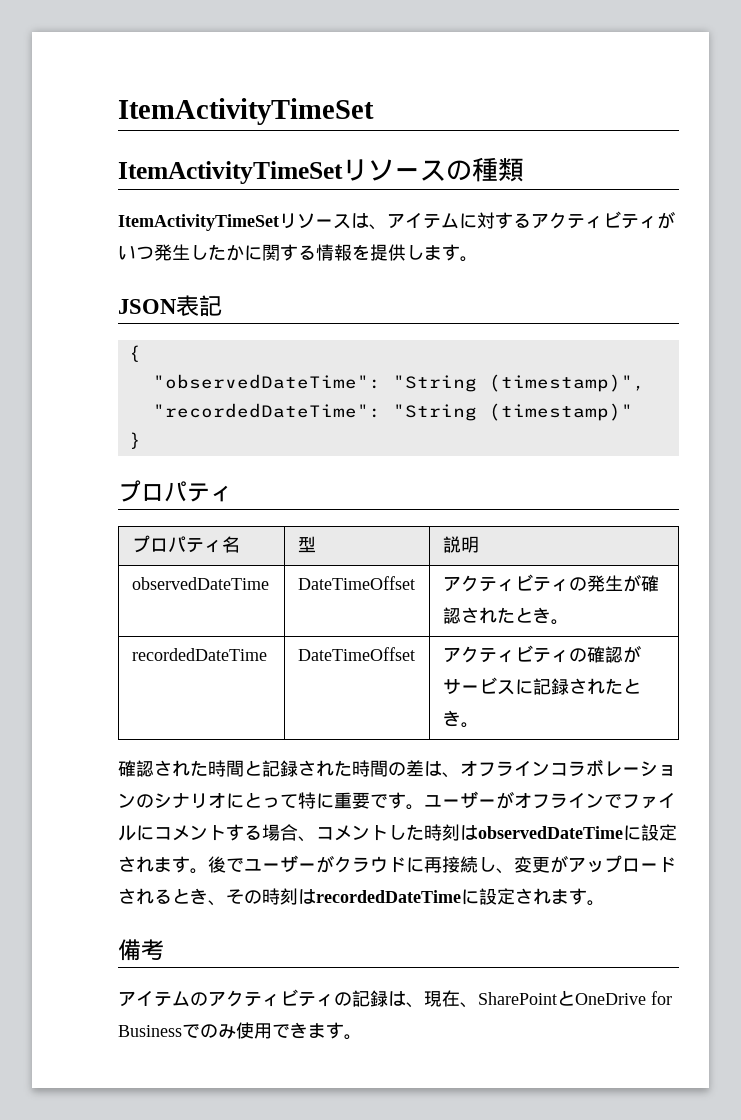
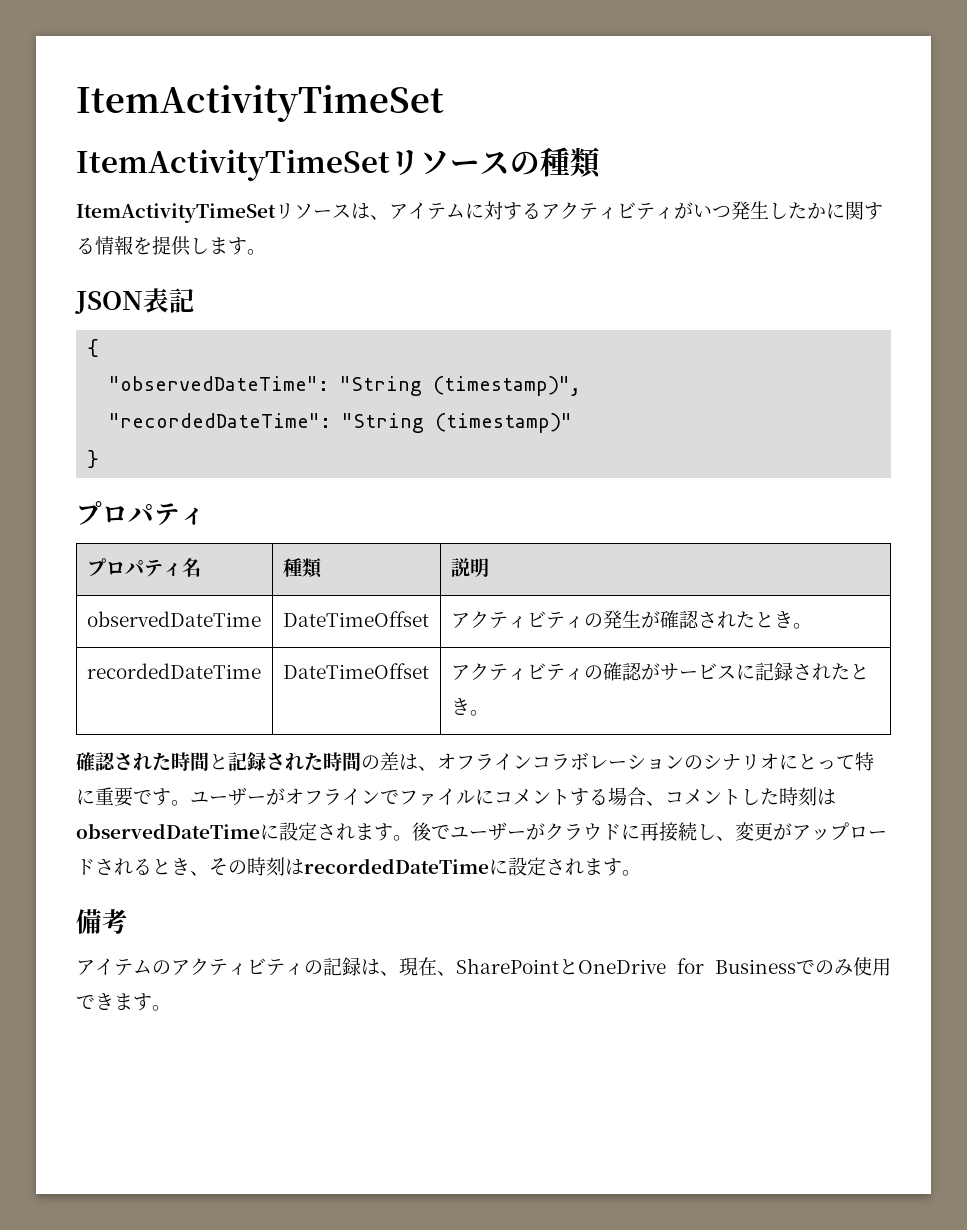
[297,536,316,553] 型 -> [282,558,322,578] 種類

